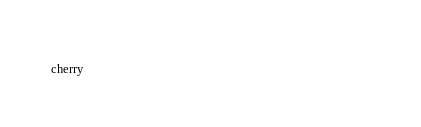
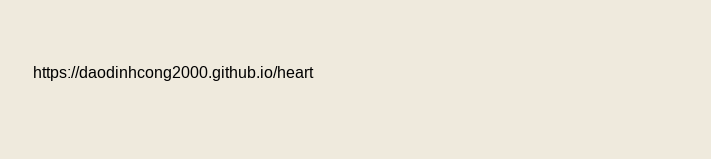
[51,64,84,76] cherry -> [33,66,314,81] https://daodinhcong2000.github.io/heart

